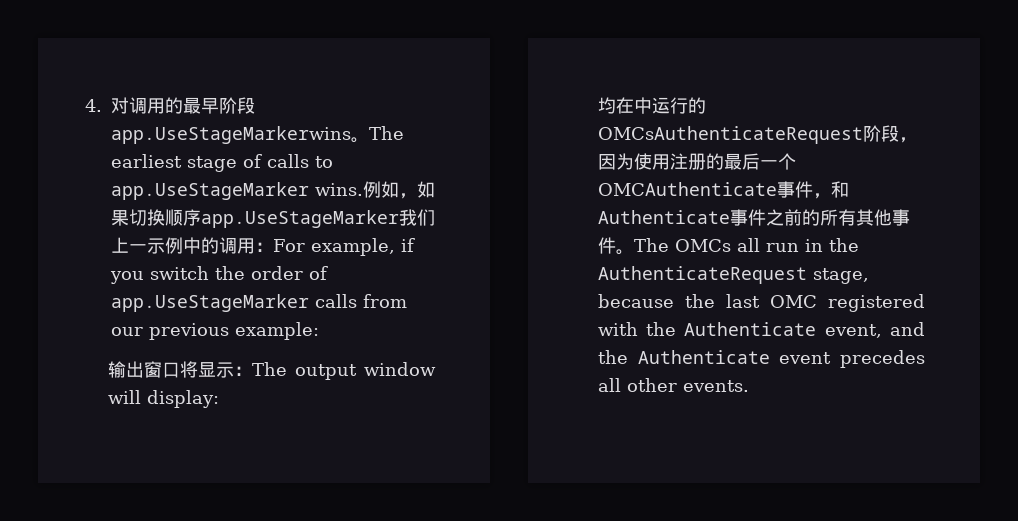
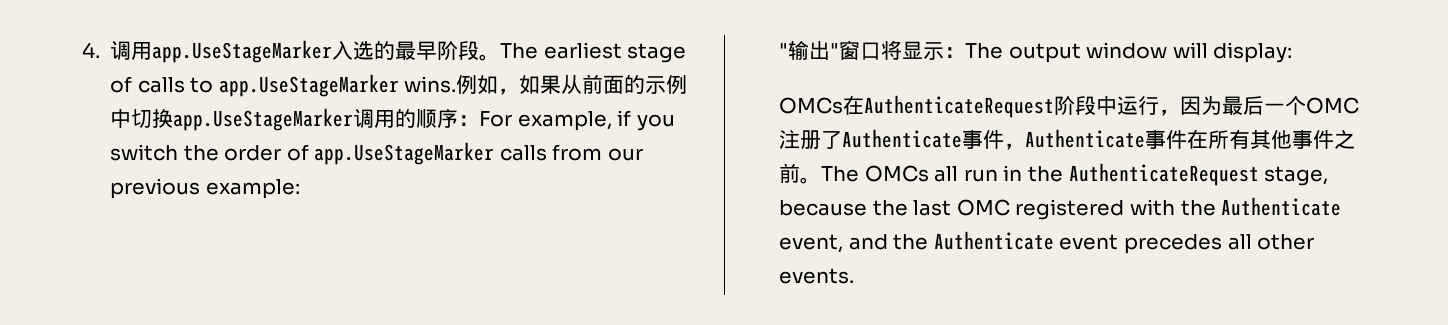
[111,97,165,114] 对调用 -> [110,40,375,63] 调用app.UseStageMarker入选
[111,126,351,144] app.UseStageMarkerwins -> (480, 50) none
[129,209,435,228] [111,237,255,254] 切换顺序app.UseStageMarker我们上一示例中的调用 -> [561,74,688,95] [110,108,459,131] 从前面的示例中切换app.UseStageMarker调用的顺序
[107,361,144,378] 输出 -> [779,40,840,60] "输出"
[597,97,706,114] [597,125,917,144] [597,153,796,170] [597,181,849,199] [597,209,820,226] 均在中运行的OMCsAuthenticateRequest阶段，因为使用注册的最后一个OMCAuthenticate事件，和Authenticate事件之前的 -> [779,95,1360,118] [779,129,1209,150] OMCs在AuthenticateRequest阶段中运行，因为最后一个OMC注册了Authenticate事件，Authenticate事件在
(616, 245) none -> [1334,130,1356,149] [779,163,801,183] 之前

